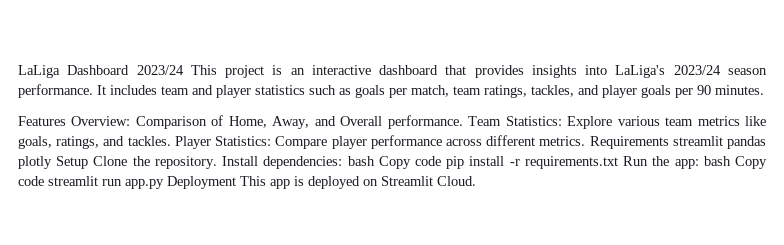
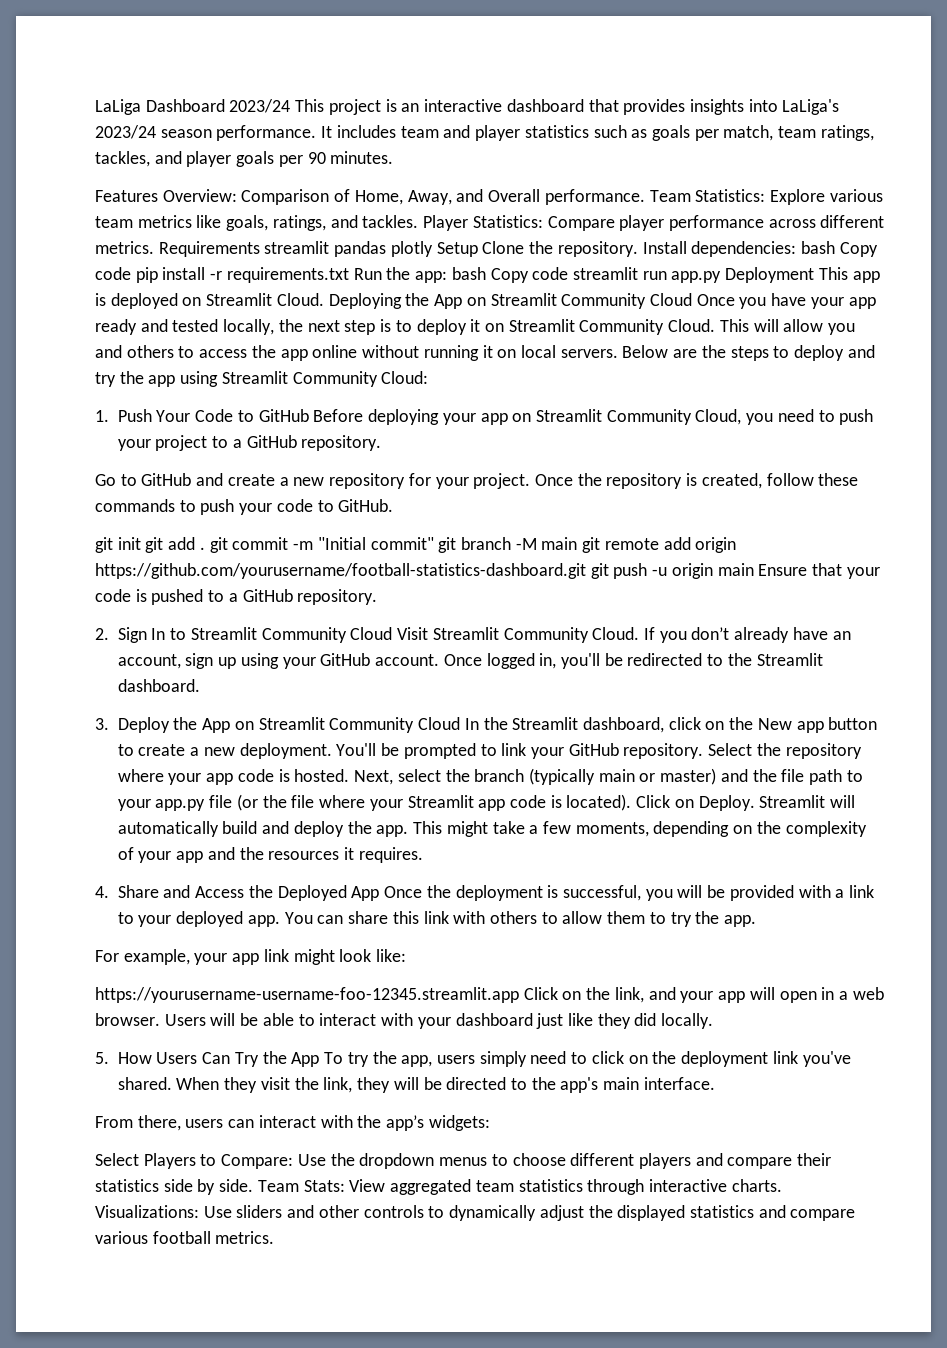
(476, 181) none -> [328,293,876,309] [95,319,856,335] [95,345,875,361] [95,371,429,387] [95,409,874,425] [117,435,382,451] [95,473,859,489] [95,499,394,515] [95,537,737,553] [95,563,880,579] [95,589,378,605] [95,627,851,643] [117,653,823,669] [117,679,200,692] [95,717,878,733] [117,743,862,759] [117,768,863,785] [117,794,856,811] [117,821,867,837] [117,847,423,863] [95,885,875,901] [117,911,757,927] [95,949,407,965] [95,987,884,1003] [95,1013,714,1029] [95,1051,851,1067] [117,1077,715,1093] [95,1115,490,1131] [95,1153,832,1169] [95,1179,782,1195] [95,1205,856,1221] [95,1231,275,1244] Deploying the App on Streamlit Community Cloud Once you have your app ready and tested locally, the next step is to deploy it on Streamlit Community Cloud. This will allow you and others to access the app online without running it on local servers. Below are the steps to deploy and try the app using Streamlit Community Cloud: // 1. Push Your Code to GitHub Before deploying your app on Streamlit Community Cloud, you need to push your project to a GitHub repository. // Go to GitHub and create a new repository for your project. Once the repository is created, follow these commands to push your code to GitHub. // git init git add . git commit -m "Initial commit" git branch -M main git remote add origin https://github.com/yourusername/football-statistics-dashboard.git git push -u origin main Ensure that your code is pushed to a GitHub repository. // 2. Sign In to Streamlit Community Cloud Visit Streamlit Community Cloud. If you don’t already have an account, sign up using your GitHub account. Once logged in, you'll be redirected to the Streamlit dashboard. // 3. Deploy the App on Streamlit Community Cloud In the Streamlit dashboard, click on the New app button to create a new deployment. You'll be prompted to link your GitHub repository. Select the repository where your app code is hosted. Next, select the branch (typically main or master) and the file path to your app.py file (or the file where your Streamlit app code is located). Click on Deploy. Streamlit will automatically build and deploy the app. This might take a few moments, depending on the complexity of your app and the resources it requires. // 4. Share and Access the Deployed App Once the deployment is successful, you will be provided with a link to your deployed app. You can share this link with others to allow them to try the app. // For example, your app link might look like: // https://yourusername-username-foo-12345.streamlit.app Click on the link, and your app will open in a web browser. Users will be able to interact with your dashboard just like they did locally. // 5. How Users Can Try the App To try the app, users simply need to click on the deployment link you've shared. When they visit the link, they will be directed to the app's main interface. // From there, users can interact with the app’s widgets: // Select Players to Compare: Use the dropdown menus to choose different players and compare their statistics side by side. Team Stats: View aggregated team statistics through interactive charts. Visualizations: Use sliders and other controls to dynamically adjust the displayed statistics and compare various football metrics.

